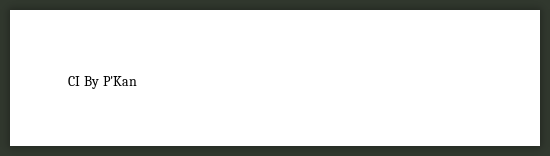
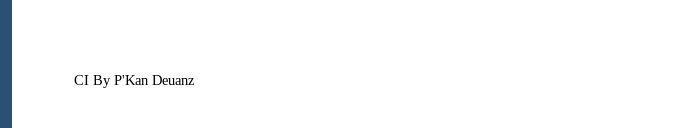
(137, 81) none -> [152,75,195,85] Deuanz

